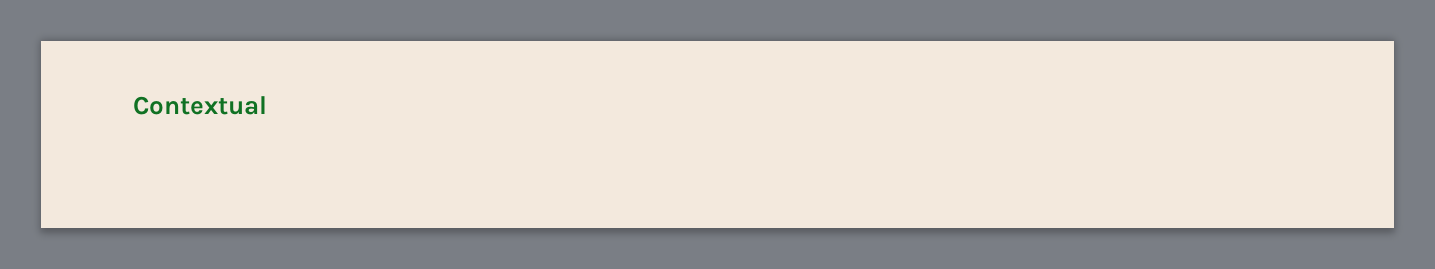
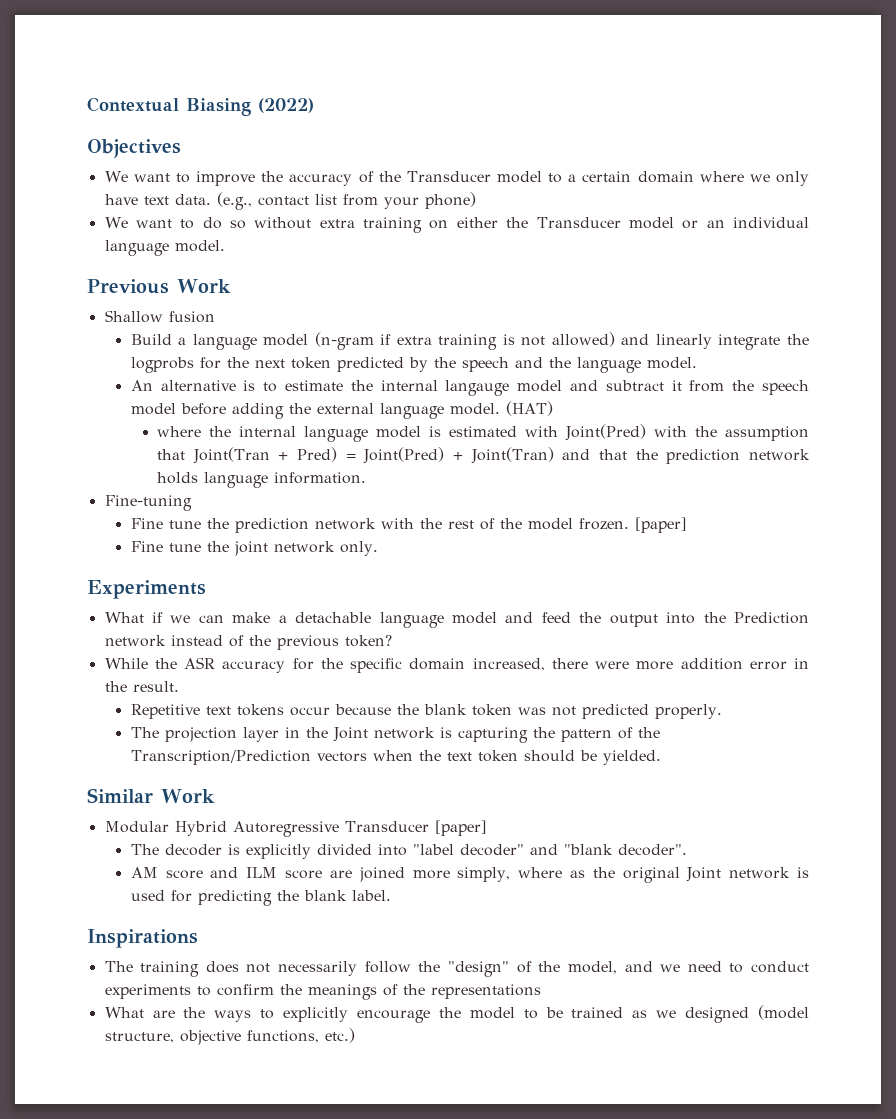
(267, 105) none -> [186,98,314,116] [87,139,181,158] [104,171,809,186] [104,192,476,210] [104,217,809,233] [104,240,225,256] [87,279,231,294] [104,310,215,323] [130,332,809,350] [130,357,697,373] [130,380,810,396] [130,401,553,419] [157,424,809,442] [157,447,811,464] [157,472,367,488] [104,495,192,511] [130,517,687,533] [130,541,378,556] [87,580,206,599] [104,612,809,628] [104,635,392,650] [104,657,809,673] [104,681,179,692] [130,704,722,719] [130,727,660,743] [130,750,661,765] [87,788,215,803] [104,820,487,837] [130,844,687,859] [130,867,810,883] [130,890,391,906] [87,929,198,948] [104,961,809,977] [104,984,541,1000] [104,1005,809,1023] [104,1028,355,1045] Biasing (2022) // Objectives // We want to improve the accuracy of the Transducer model to a certain domain where we only have text data. (e.g., contact list from your phone) // We want to do so without extra training on either the Transducer model or an individual language model. // Previous Work // Shallow fusion // Build a language model (n-gram if extra training is not allowed) and linearly integrate the logprobs for the next token predicted by the speech and the language model. // An alternative is to estimate the internal langauge model and subtract it from the speech model before adding the external language model. (HAT) // where the internal language model is estimated with Joint(Pred) with the assumption that Joint(Tran + Pred) = Joint(Pred) + Joint(Tran) and that the prediction network holds language information. // Fine-tuning // Fine tune the prediction network with the rest of the model frozen. [paper] // Fine tune the joint network only. // Experiments // What if we can make a detachable language model and feed the output into the Prediction network instead of the previous token? // While the ASR accuracy for the specific domain increased, there were more addition error in the result. // Repetitive text tokens occur because the blank token was not predicted properly. // The projection layer in the Joint network is capturing the pattern of the Transcription/Prediction vectors when the text token should be yielded. // Similar Work // Modular Hybrid Autoregressive Transducer [paper] // The decoder is explicitly divided into "label decoder" and "blank decoder". // AM score and ILM score are joined more simply, where as the original Joint network is used for predicting the blank label. // Inspirations // The training does not necessarily follow the "design" of the model, and we need to conduct experiments to confirm the meanings of the representations // What are the ways to explicitly encourage the model to be trained as we designed (model structure, objective functions, etc.)

